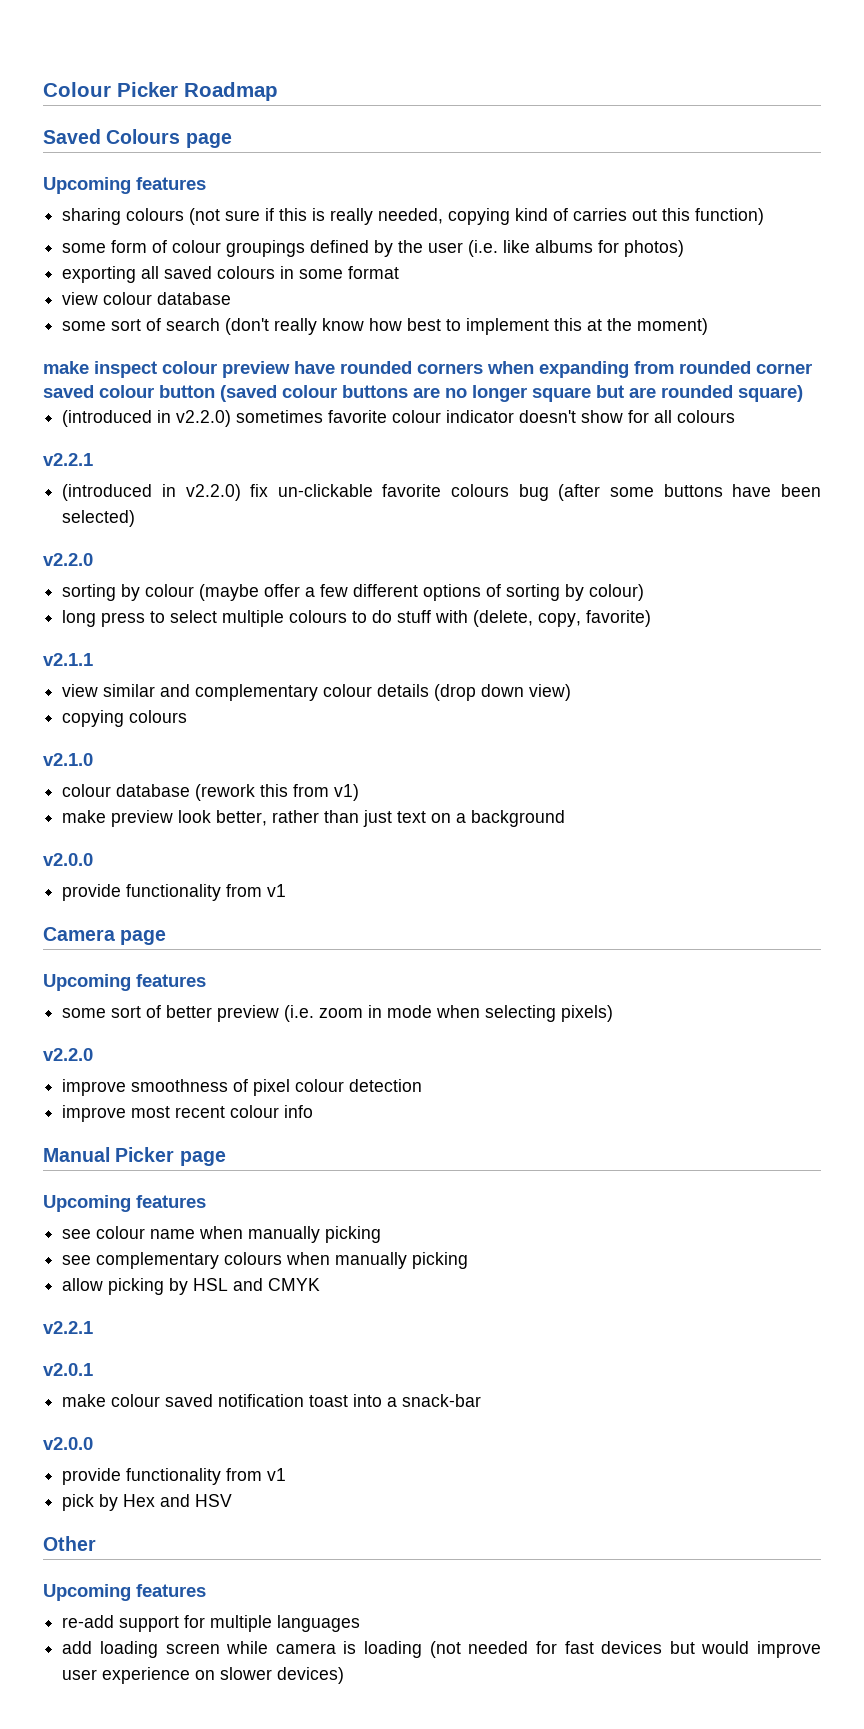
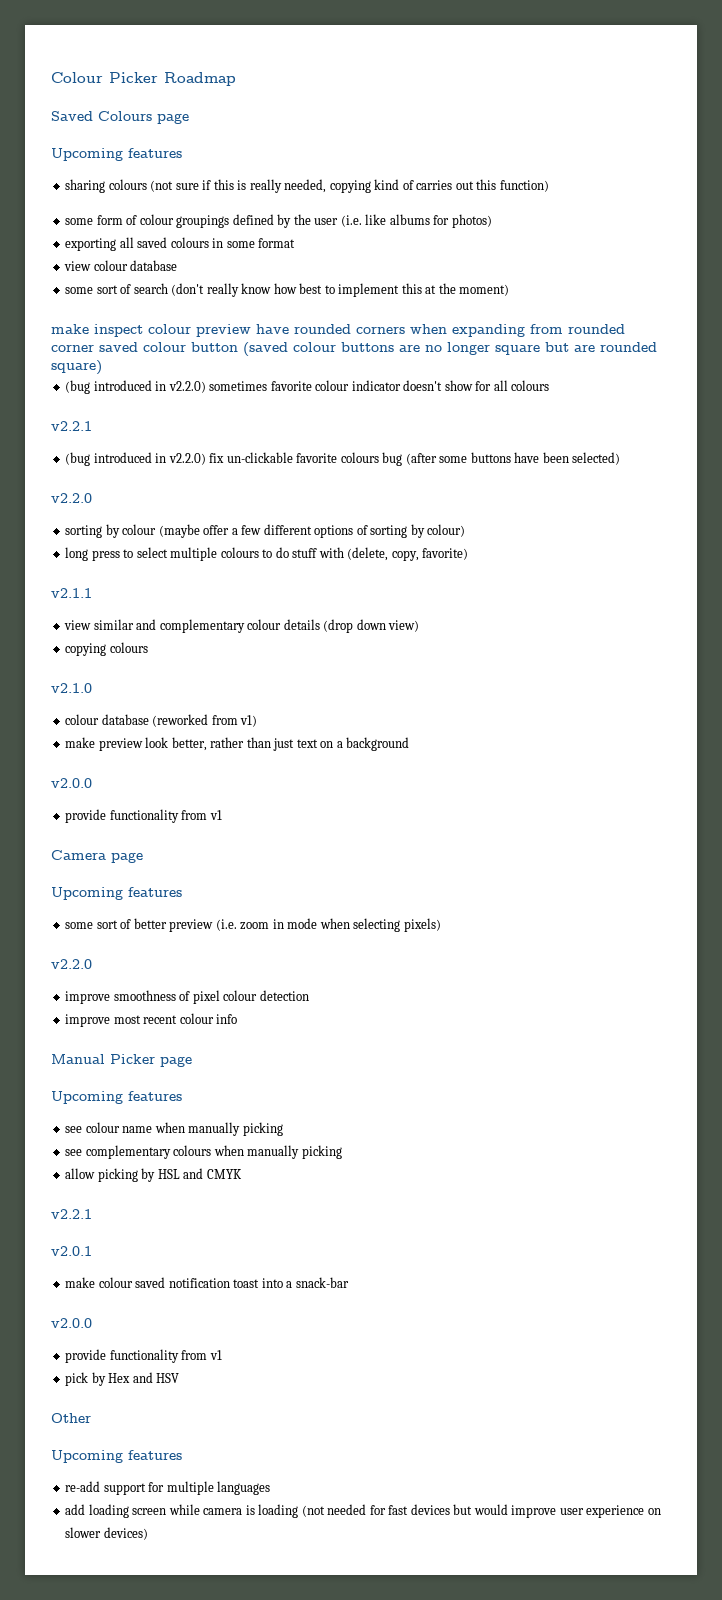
[62,410,153,427] (introduced -> [65,380,152,394] (bug introduced
[62,484,153,501] (introduced -> [65,452,152,466] (bug introduced
[195,784,289,801] (rework this -> [152,714,209,727] (reworked

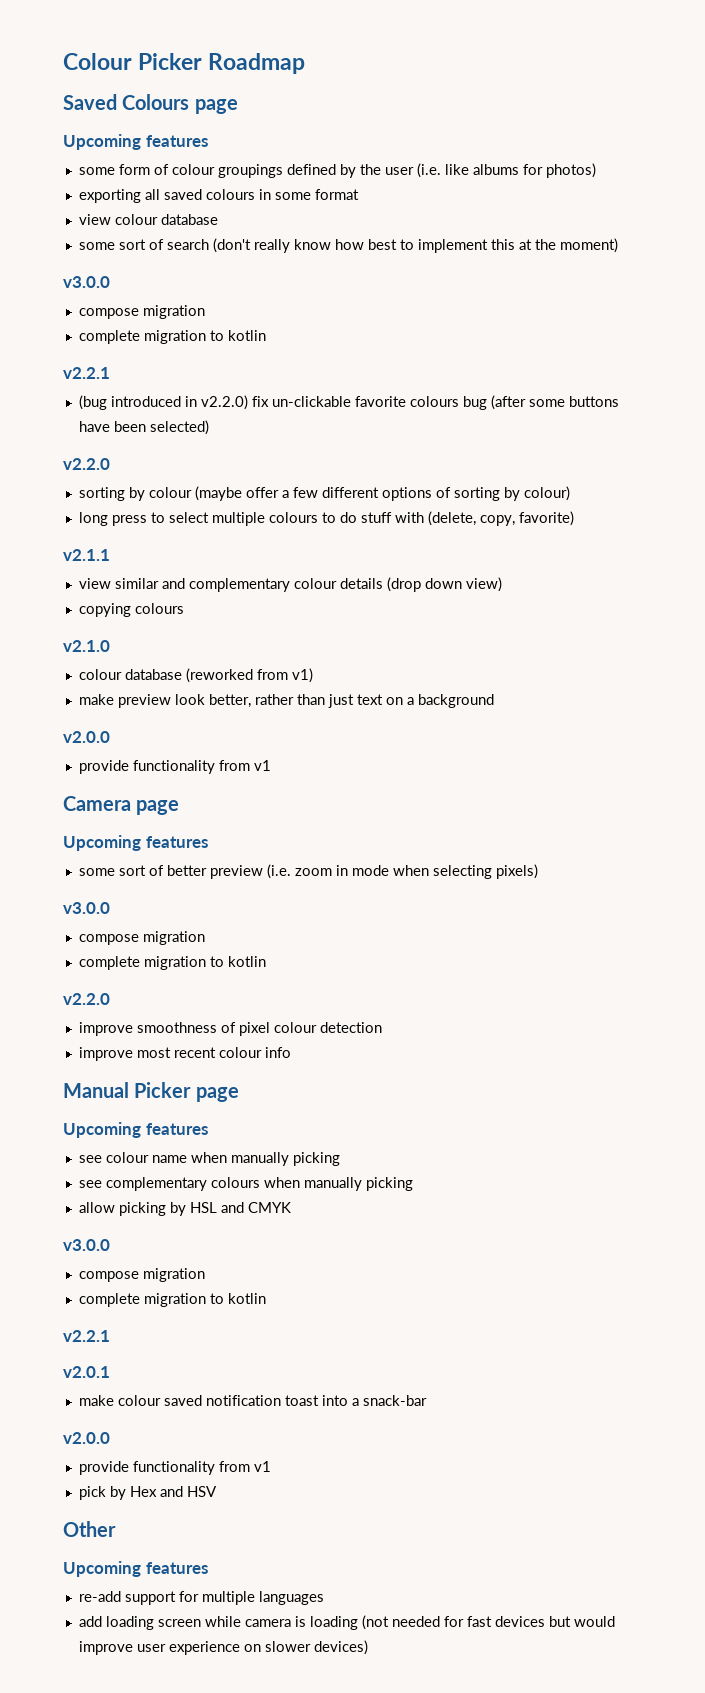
[65,179,549,193] // sharing colours (not sure if this is really needed, copying kind of carries out this function) -> (208, 141) none
[51,324,625,337] [51,342,657,356] [51,360,102,375] [65,380,550,394] make inspect colour preview have rounded corners when expanding from rounded corner saved colour button (saved colour buttons are no longer square but are rounded square) // (bug introduced in v2.2.0) sometimes favorite colour indicator doesn't show for all colours -> [63,276,110,288] [78,305,205,319] [78,330,266,344] v3.0.0 // compose migration // complete migration to kotlin
(441, 925) none -> [63,902,110,914] [78,931,205,945] [78,956,266,970] // v3.0.0 // compose migration // complete migration to kotlin
(242, 1174) none -> [63,1239,110,1251] [78,1268,205,1282] [78,1293,266,1307] // v3.0.0 // compose migration // complete migration to kotlin

